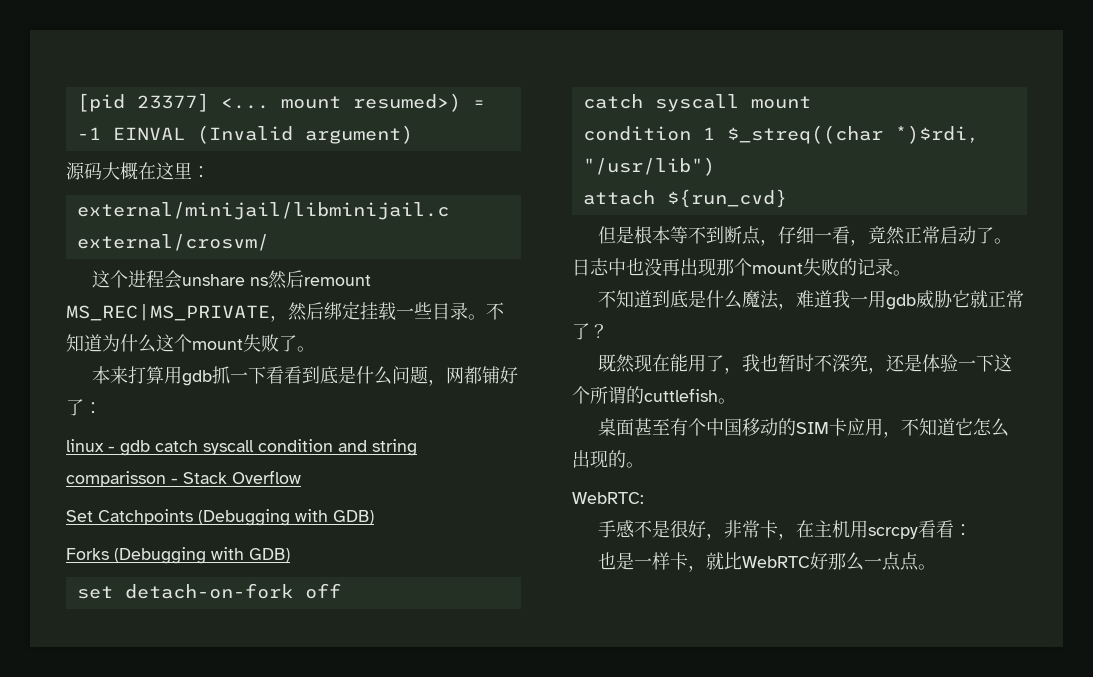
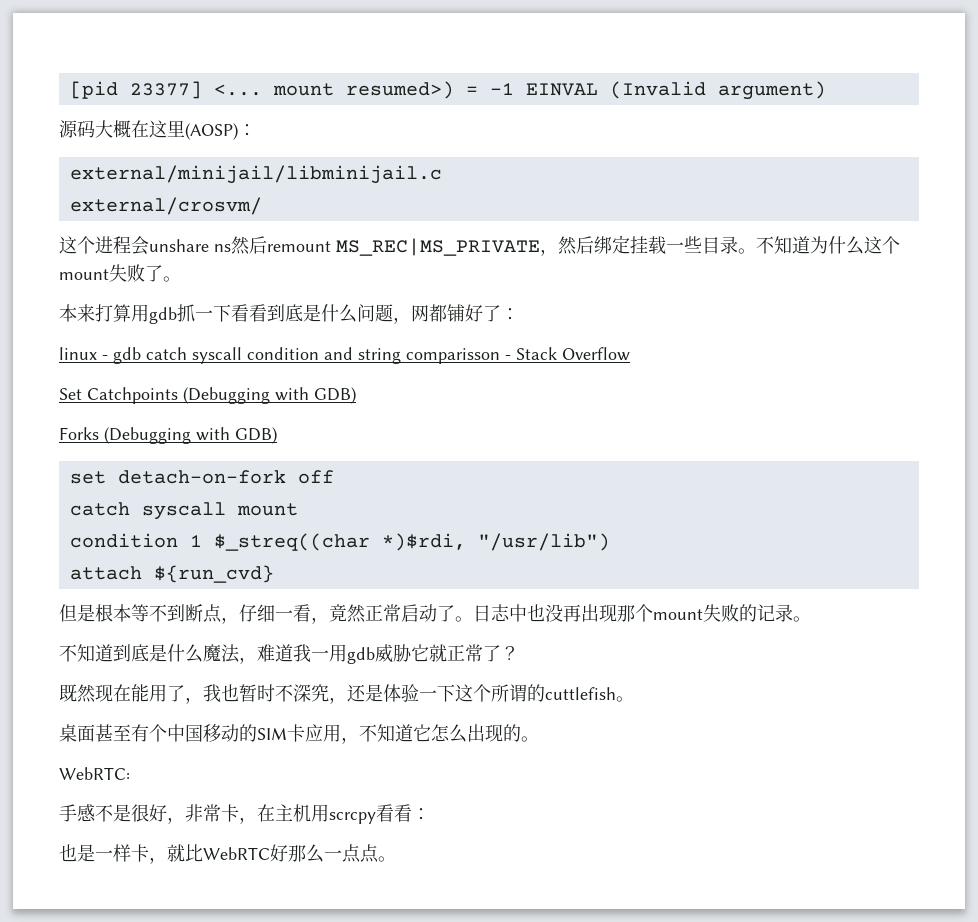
(192, 170) none -> [185,123,238,140] (AOSP)

